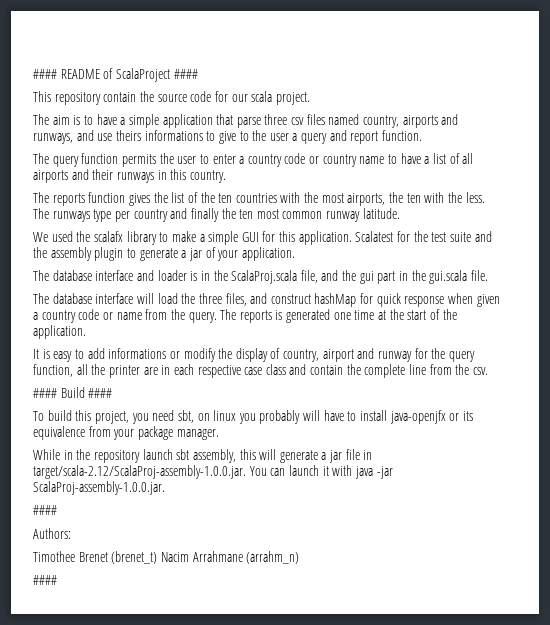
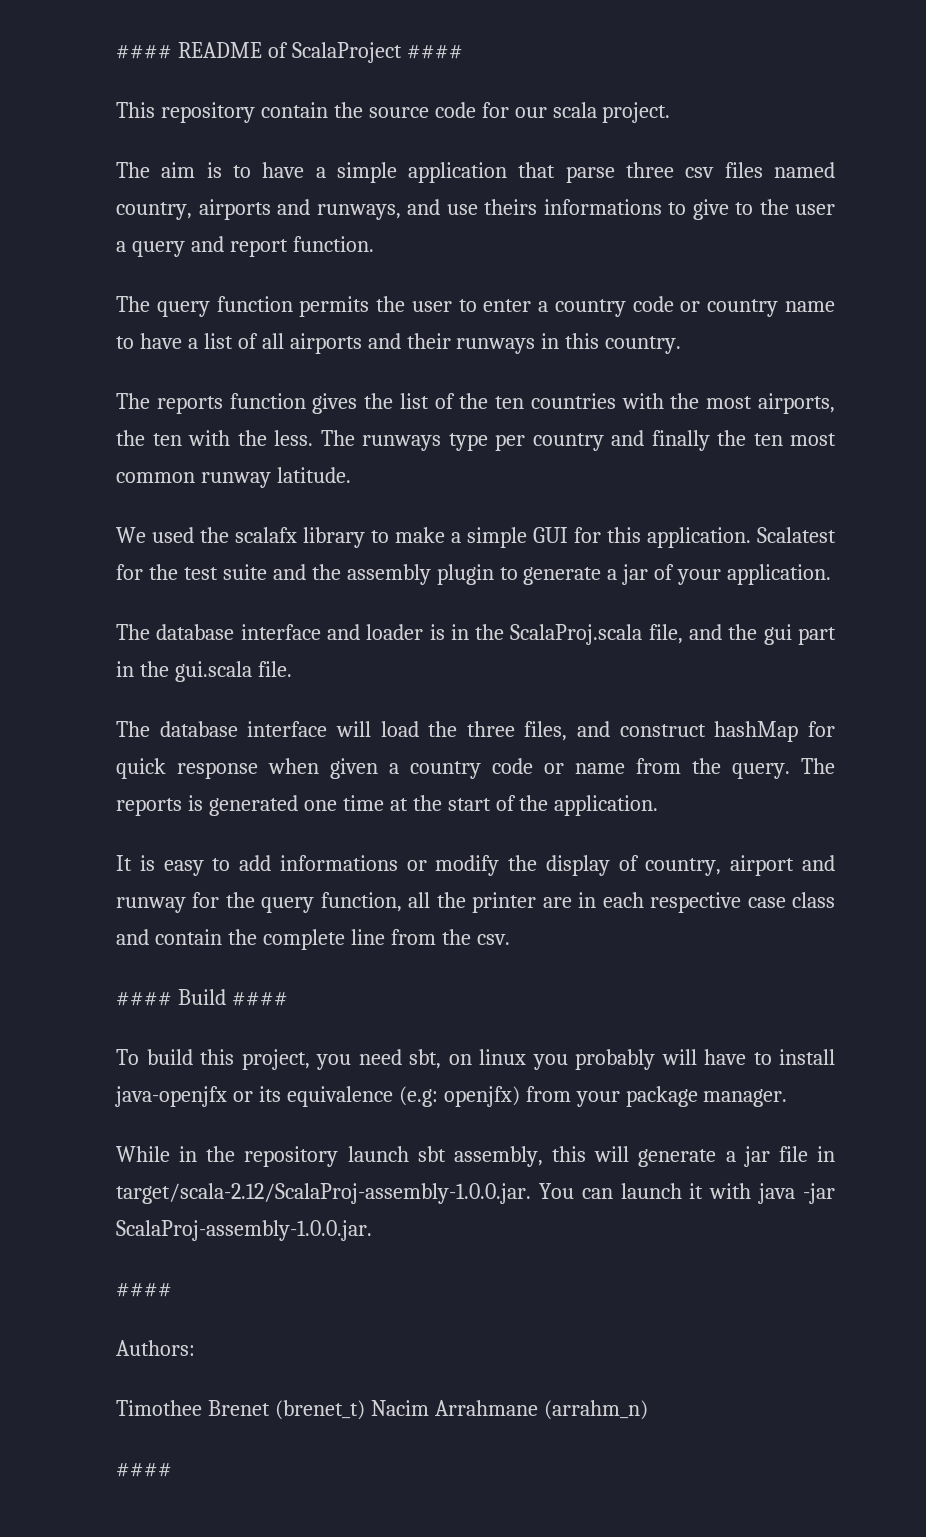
(85, 433) none -> [398,1086,520,1107] (e.g: openjfx)

